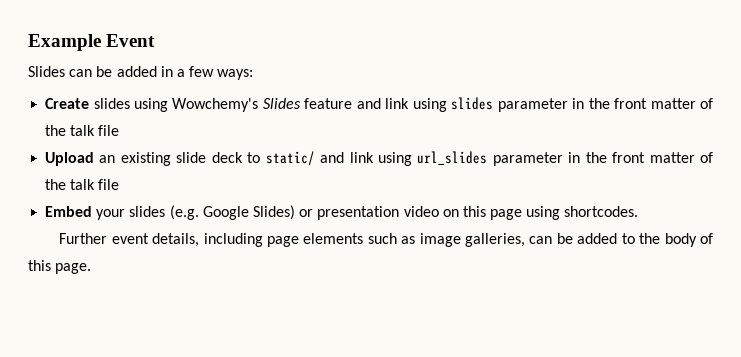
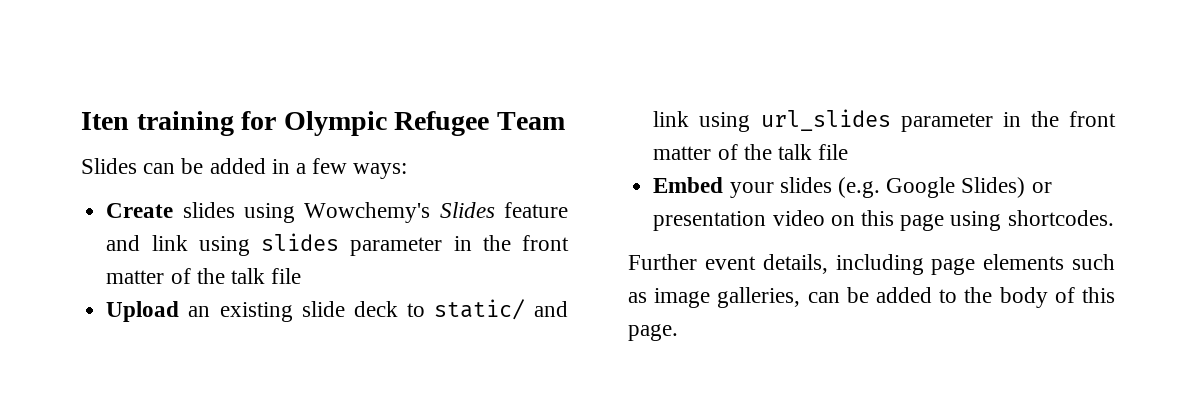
[28,34,156,51] Example Event -> [81,111,565,136] Iten training for Olympic Refugee Team

